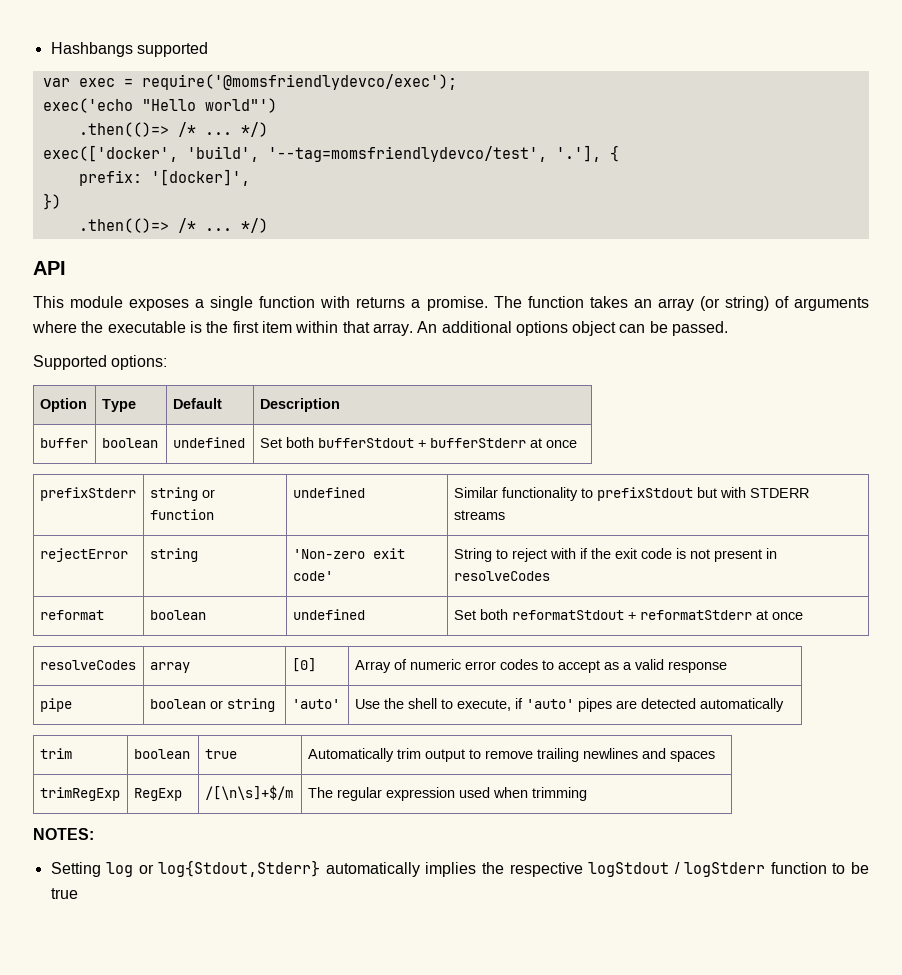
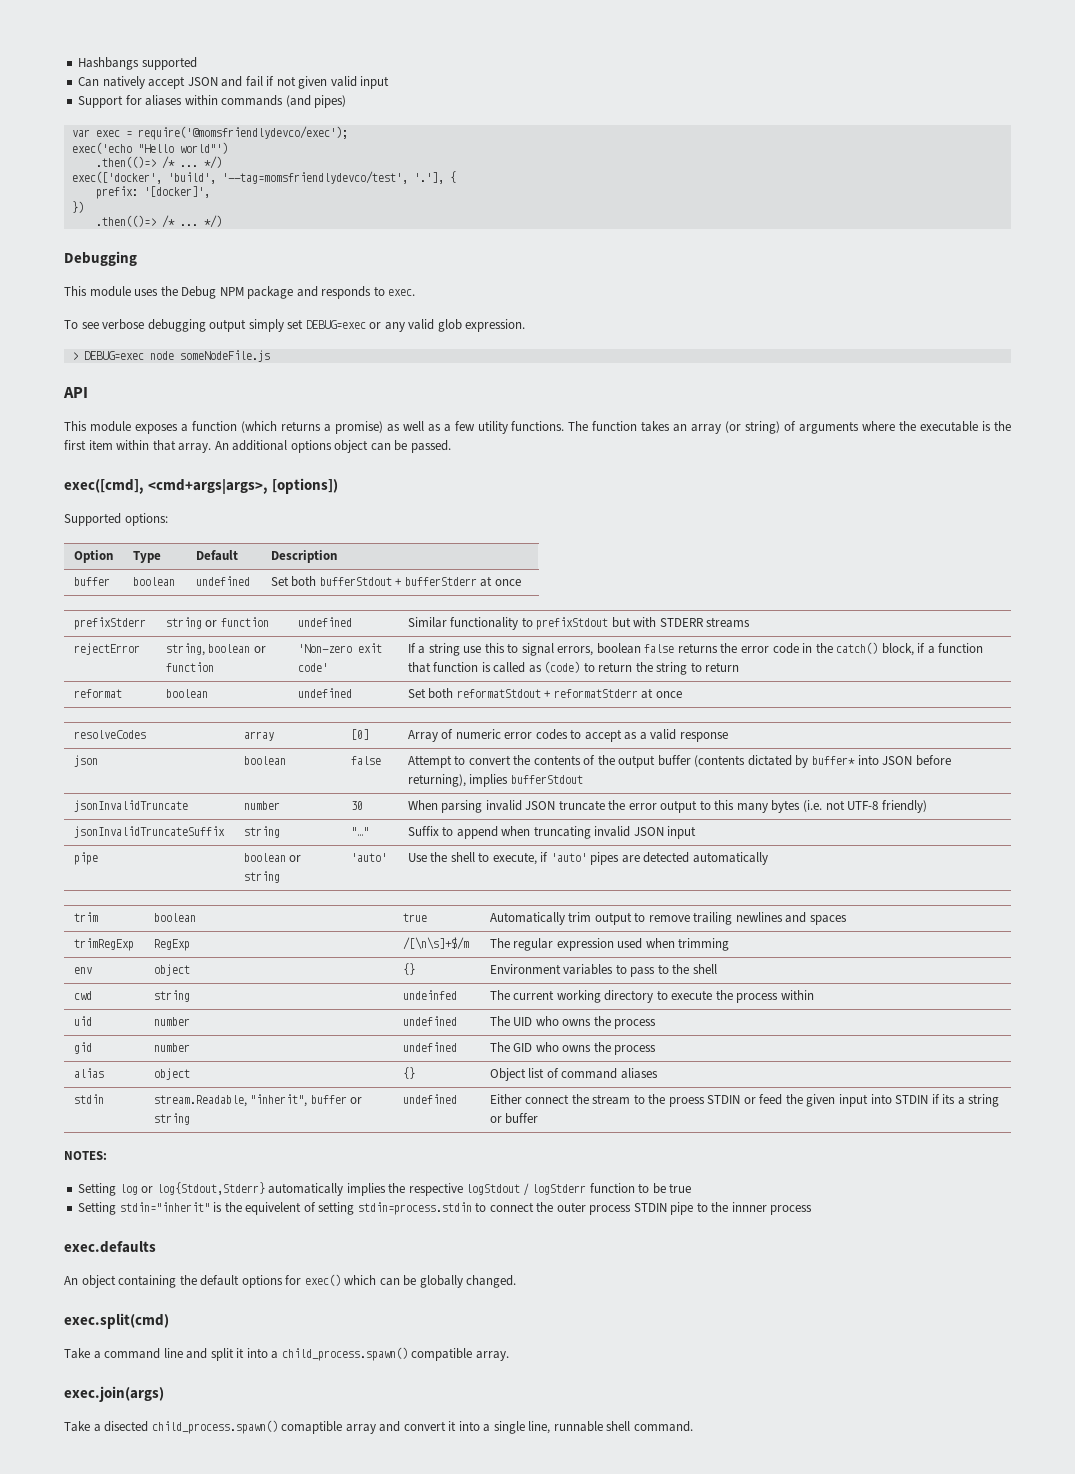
(208, 49) none -> [78,76,390,89] [78,95,347,108] // Can natively accept JSON and fail if not given valid input // Support for aliases within commands (and pipes)
(268, 225) none -> [64,251,137,266] [64,286,416,299] [64,319,526,332] [71,350,270,362] // Debugging // This module uses the Debug NPM package and responds to exec. // To see verbose debugging output simply set DEBUG=exec or any valid glob expression. // > DEBUG=exec node someNodeFile.js
[210,296,488,311] single function with returns a promise. -> [191,421,565,434] function (which returns a promise) as well as a few utility functions.
(729, 328) none -> [64,478,339,494] // exec([cmd], <cmd+args|args>, [options])
[149,548,198,562] string -> [165,643,266,656] [165,662,214,672] string, boolean or function
[453,548,777,562] [453,571,550,581] String to reject with if the exit code is not present in resolveCodes -> [407,642,984,656] [407,661,740,675] If a string use this to signal errors, boolean false returns the error code in the catch() block, if a function that function is called as (code) to return the string to return
(727, 667) none -> [73,755,98,767] [243,756,286,765] [350,756,381,765] [407,755,951,768] [407,774,583,787] [73,800,188,812] [243,801,280,810] [350,801,363,810] [407,800,927,813] [73,826,225,838] [243,826,280,838] [350,827,369,836] [407,826,697,839] // json | boolean | false | Attempt to convert the contents of the output buffer (contents dictated by buffer* into JSON before returning), implies bufferStdout // jsonInvalidTruncate | number | 30 | When parsing invalid JSON truncate the error output to this many bytes (i.e. not UTF-8 friendly) // jsonInvalidTruncateSuffix | string | "…" | Suffix to append when truncating invalid JSON input
(587, 794) none -> [73,967,92,974] [153,964,190,976] [402,963,415,975] [489,964,717,977] [73,991,92,1000] [153,990,190,1002] [402,990,457,1000] [489,990,814,1003] [73,1016,92,1026] [153,1017,190,1026] [402,1016,457,1026] [489,1016,657,1029] [73,1042,92,1054] [153,1043,190,1052] [402,1042,457,1052] [489,1042,657,1055] [73,1068,104,1078] [153,1068,190,1080] [402,1067,415,1079] [489,1068,658,1081] [73,1094,104,1104] [153,1094,363,1107] [153,1113,190,1125] [402,1094,457,1104] [489,1094,1000,1107] [489,1113,539,1124] // env | object | {} | Environment variables to pass to the shell // cwd | string | undeinfed | The current working directory to execute the process within // uid | number | undefined | The UID who owns the process // gid | number | undefined | The GID who owns the process // alias | object | {} | Object list of command aliases // stdin | stream.Readable, "inherit", buffer or string | undefined | Either connect the stream to the proess STDIN or feed the given input into STDIN if its a string or buffer
(78, 893) none -> [78,1202,813,1215] [64,1241,156,1253] [64,1274,517,1288] [64,1313,169,1329] [64,1347,509,1361] [64,1386,164,1402] [64,1420,693,1434] // Setting stdin="inherit" is the equivelent of setting stdin=process.stdin to connect the outer process STDIN pipe to the innner process // exec.defaults // An object containing the default options for exec() which can be globally changed. // exec.split(cmd) // Take a command line and split it into a child_process.spawn() compatible array. // exec.join(args) // Take a disected child_process.spawn() comaptible array and convert it into a single line, runnable shell command.

